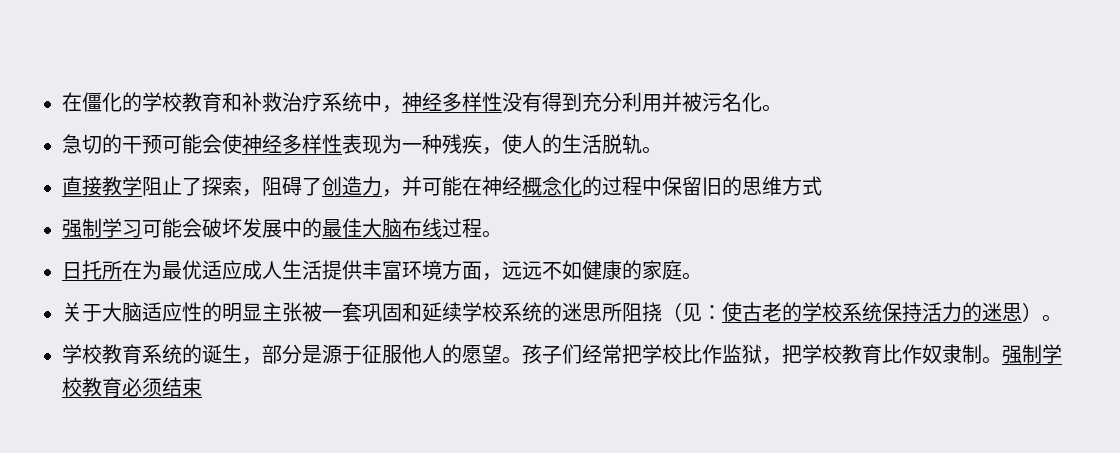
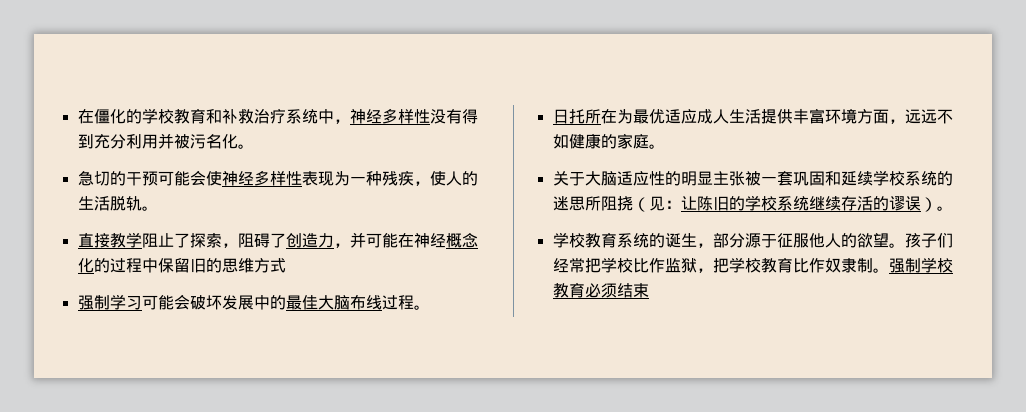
[722,302,782,322] 使古老 -> [680,196,729,211] 让陈旧
[882,302,1022,322] 保持活力的迷思 -> [808,196,921,211] 继续存活的谬误
[302,345,322,364] 是 -> (745, 240) none
[462,345,482,364] 愿 -> [856,233,873,248] 欲

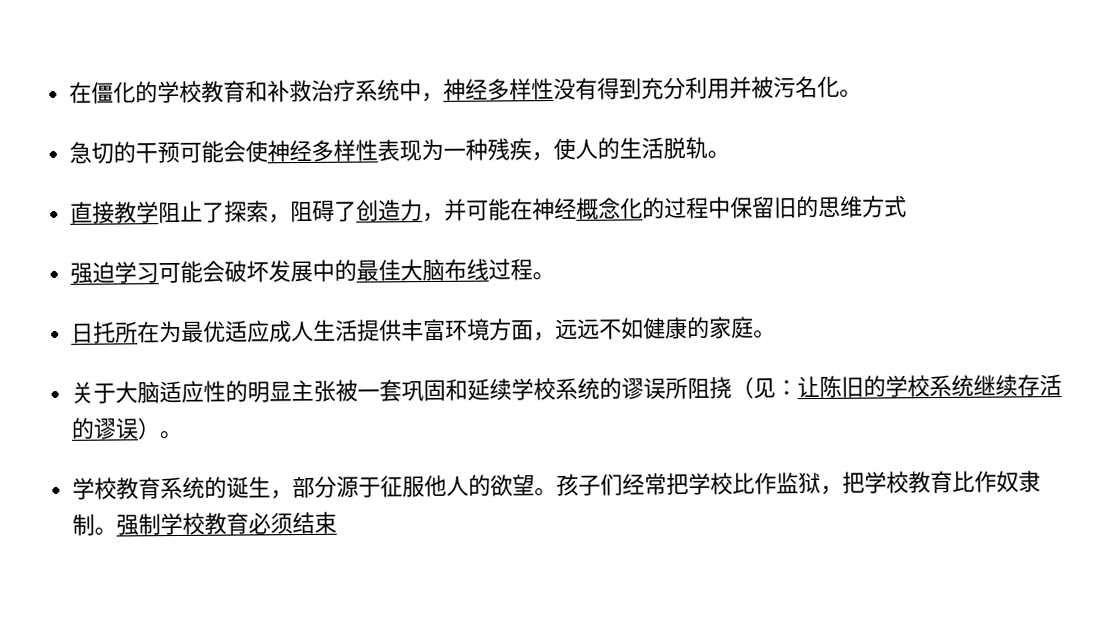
[93,295,110,310] 制 -> [92,261,116,284] 迫
[552,196,585,211] 迷思 -> [621,377,667,400] 谬误

